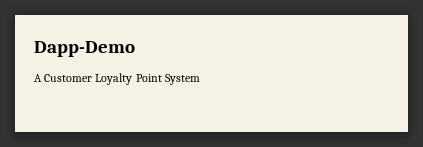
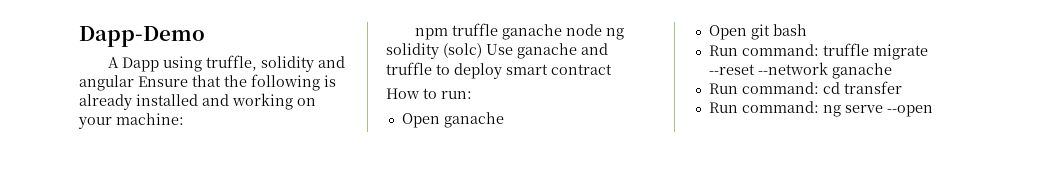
[44,73,200,85] Customer Loyalty Point System -> [121,55,345,72] [79,74,336,91] [79,93,316,110] [78,113,184,129] [414,23,624,40] [386,43,608,59] [386,62,612,79] [386,88,472,99] [401,112,504,128] [708,24,807,40] [708,43,928,60] [708,62,892,79] [708,81,902,94] [708,101,933,117] Dapp using truffle, solidity and angular Ensure that the following is already installed and working on your machine: // npm truffle ganache node ng solidity (solc) Use ganache and truffle to deploy smart contract // How to run: // Open ganache // Open git bash // Run command: truffle migrate --reset --network ganache // Run command: cd transfer // Run command: ng serve --open

